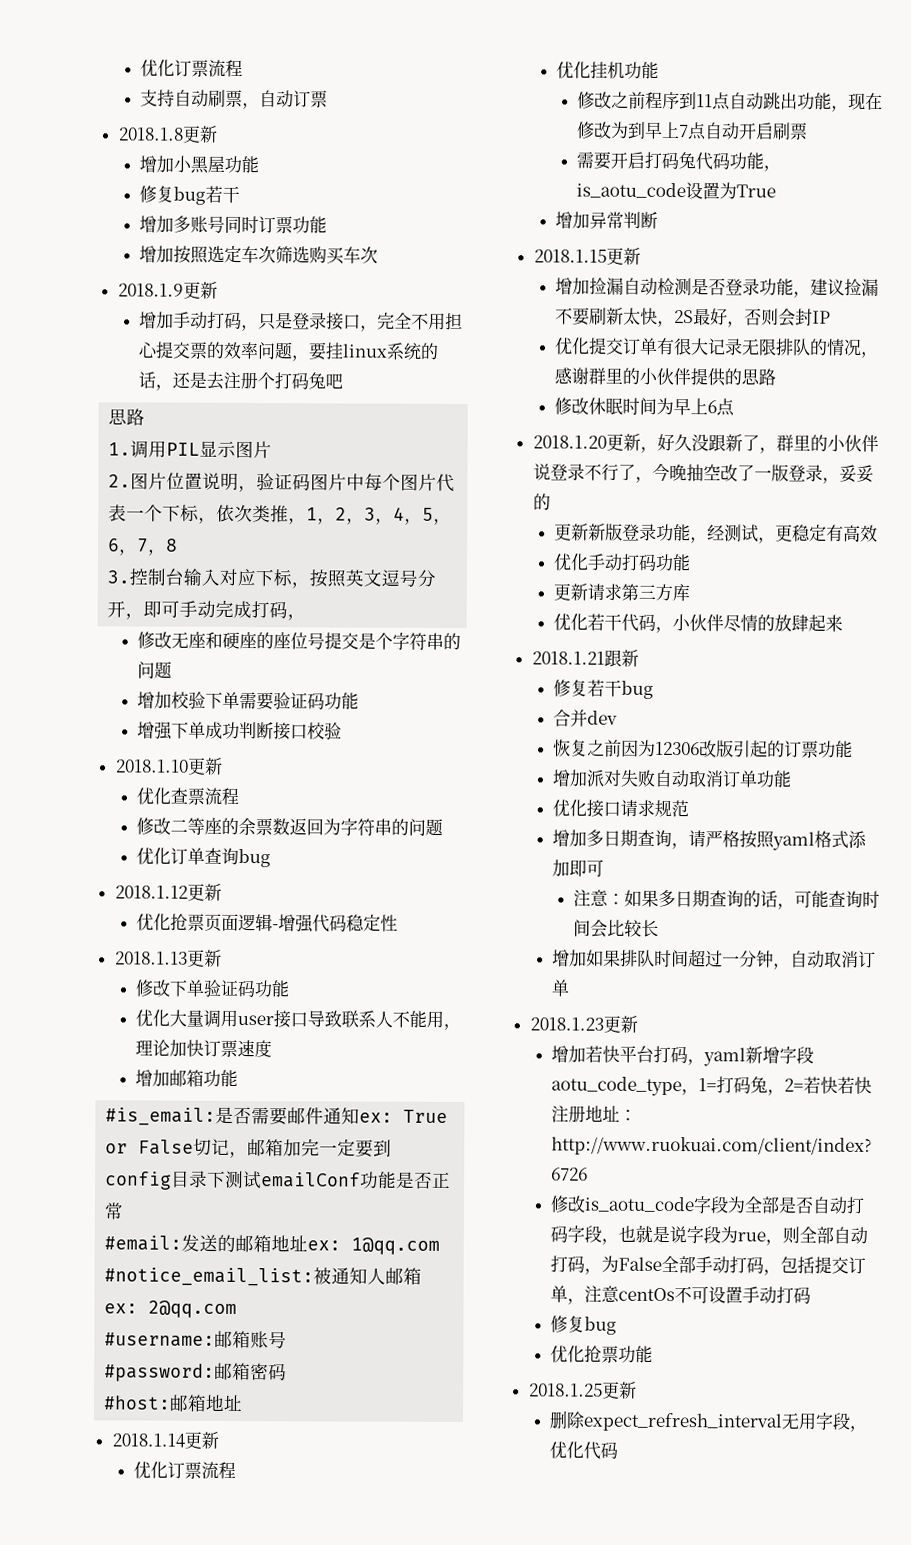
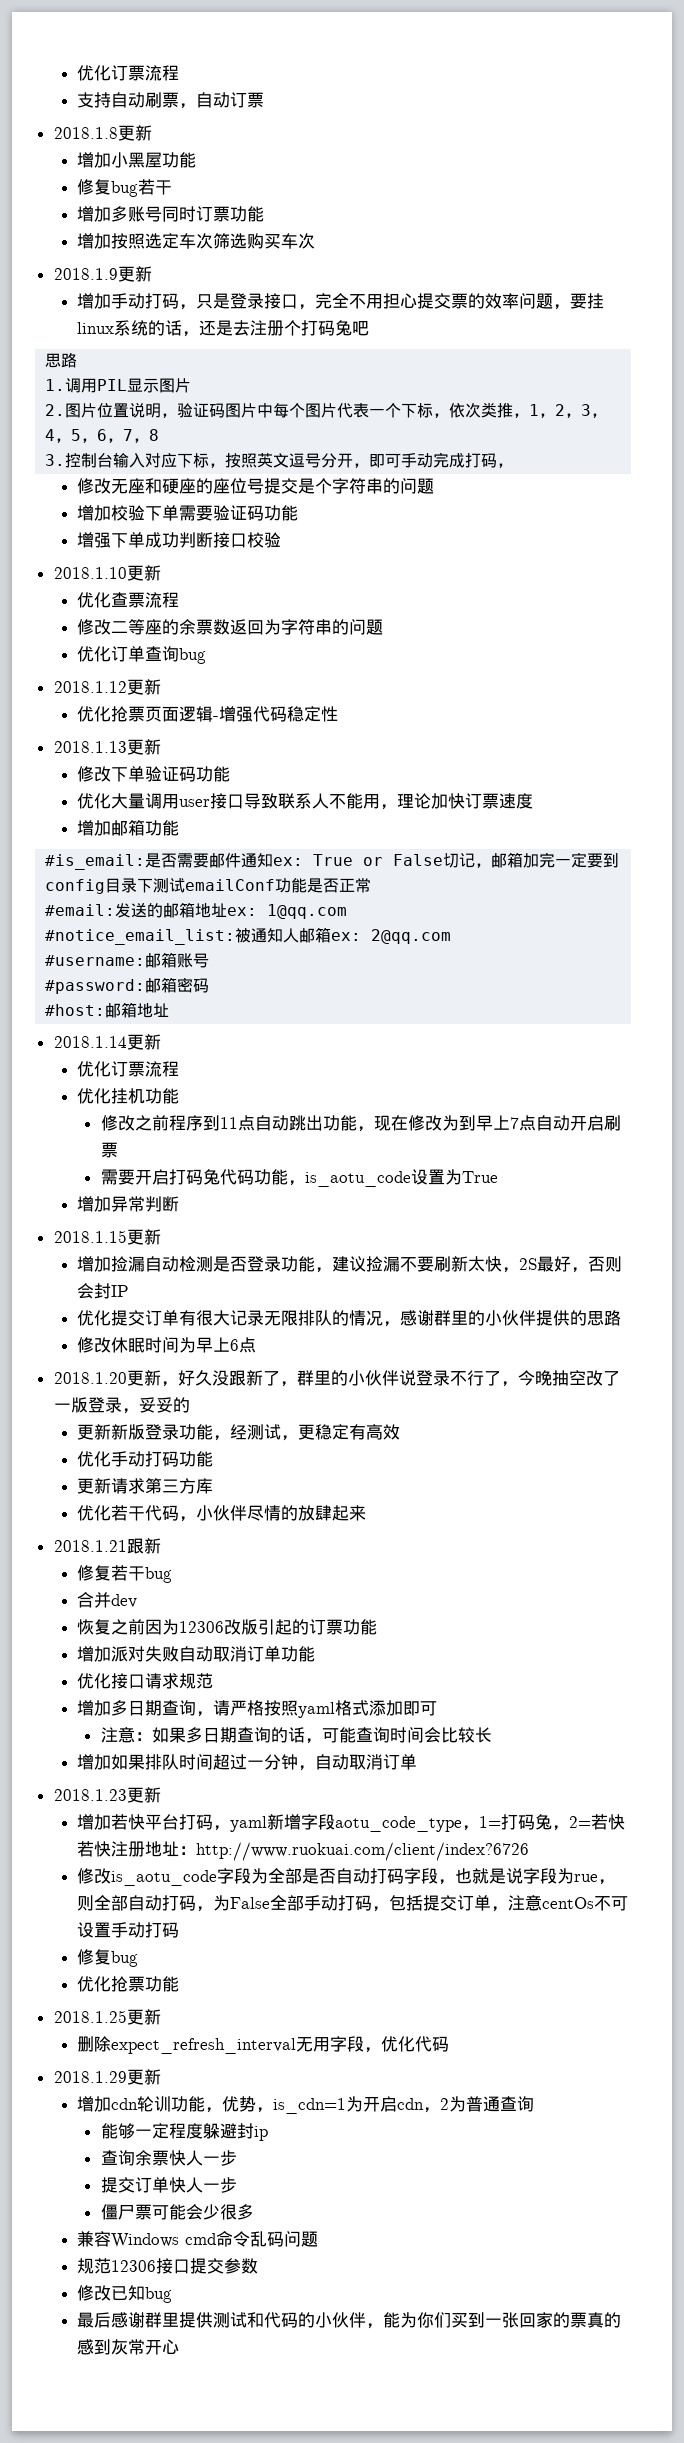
(618, 1450) none -> [53,2069,161,2085] [77,2096,535,2114] [100,2123,268,2141] [100,2150,237,2166] [100,2177,237,2193] [100,2204,254,2220] [77,2231,319,2248] [77,2258,259,2274] [77,2285,173,2303] [77,2312,622,2329] [77,2339,180,2355] // 2018.1.29更新 // 增加cdn轮训功能，优势，is_cdn=1为开启cdn，2为普通查询 // 能够一定程度躲避封ip // 查询余票快人一步 // 提交订单快人一步 // 僵尸票可能会少很多 // 兼容Windows cmd命令乱码问题 // 规范12306接口提交参数 // 修改已知bug // 最后感谢群里提供测试和代码的小伙伴，能为你们买到一张回家的票真的感到灰常开心

